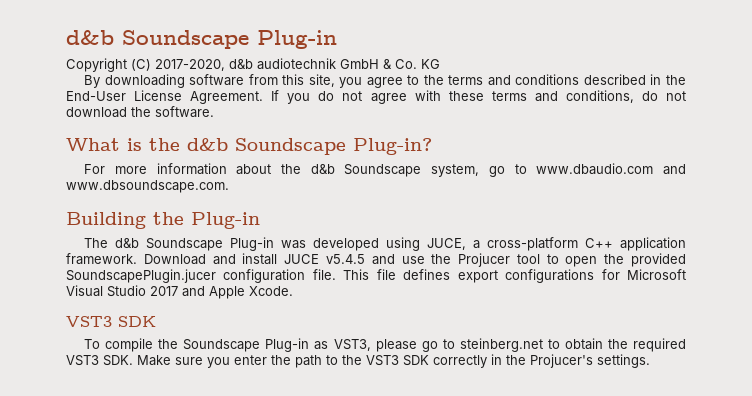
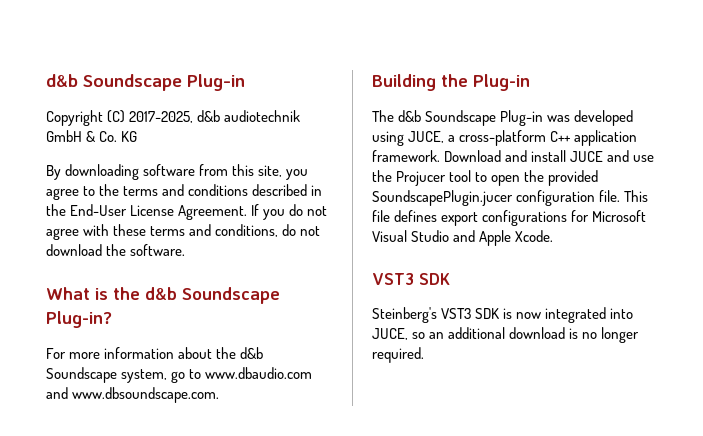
[155,59,225,71] 2017-2020, -> [129,111,194,123] 2017-2025,
[325,254,365,264] v5.4.5 -> (604, 156) none
[150,286,178,296] 2017 -> (450, 236) none
[84,338,686,352] [66,354,650,368] To compile the Soundscape Plug-in as VST3, please go to steinberg.net to obtain the required VST3 SDK. Make sure you enter the path to the VST3 SDK correctly in the Projucer's settings. -> [372,307,634,323] [372,327,640,343] [372,347,424,363] Steinberg's VST3 SDK is now integrated into JUCE, so an additional download is no longer required.

